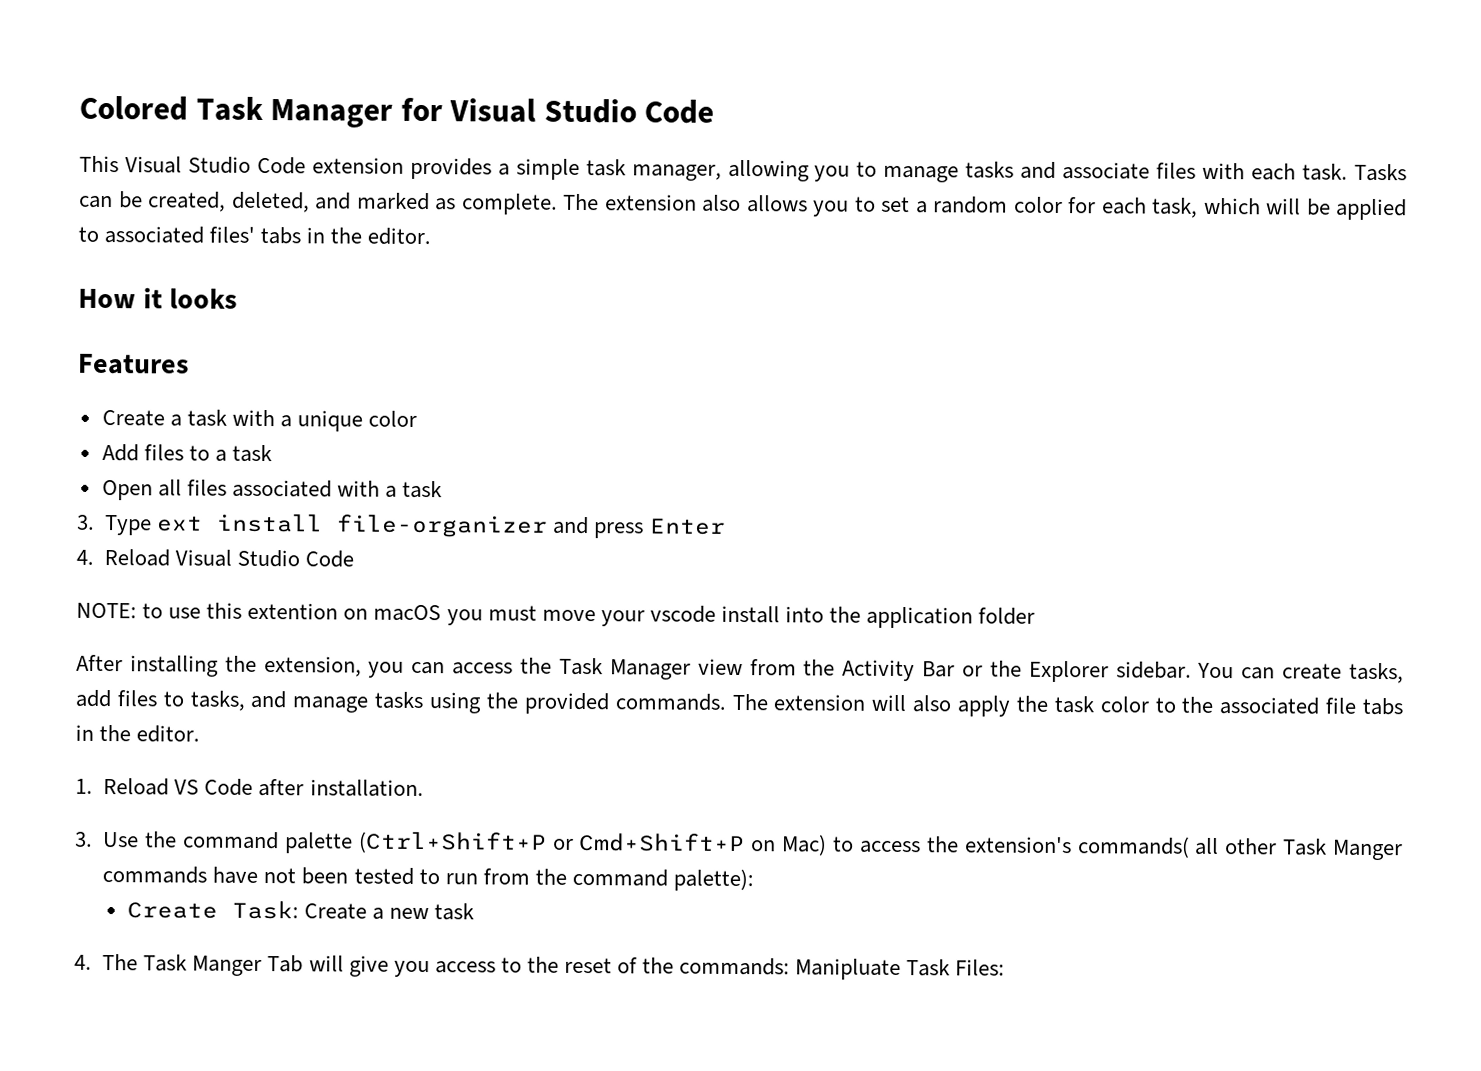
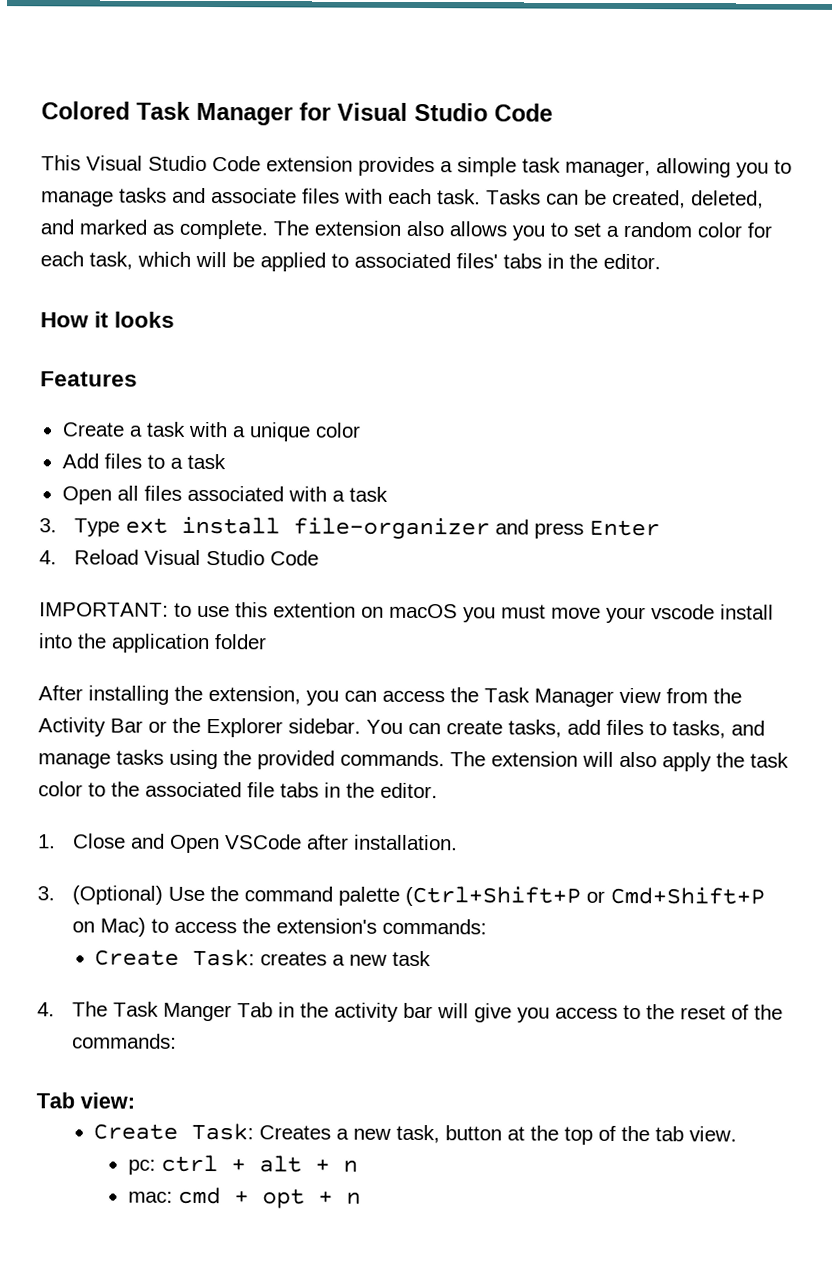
[76,602,137,619] NOTE: -> [39,602,169,617] IMPORTANT:
[103,778,254,796] Reload VS Code -> [72,833,302,854] Close and Open VSCode
(93, 839) none -> [71,885,163,905] (Optional)
[1076,836,1403,861] [102,866,754,892] [126,900,367,920] commands( all other Task Manger commands have not been tested to run from the command palette): // Create Task: Create -> [381,918,487,935] [94,948,328,967] commands: // Create Task: creates
(304, 964) none -> [277,1002,433,1022] in the activity bar
[795,958,1006,981] Manipluate Task Files: -> [36,1092,135,1109] [93,1122,738,1145] [127,1154,358,1175] [127,1186,361,1209] // Tab view: // Create Task: Creates a new task, button at the top of the tab view. // pc: ctrl + alt + n // mac: cmd + opt + n

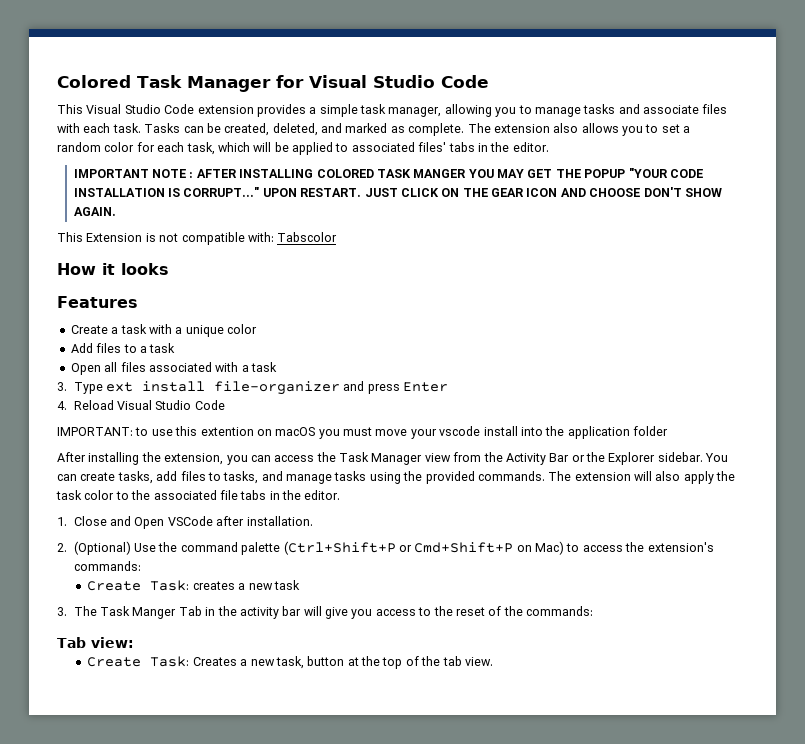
(661, 261) none -> [73,168,703,178] [73,187,722,197] [73,207,116,216] [57,232,338,245] // IMPORTANT NOTE : AFTER INSTALLING COLORED TASK MANGER YOU MAY GET THE POPUP "YOUR CODE INSTALLATION IS CORRUPT..." UPON RESTART. JUST CLICK ON THE GEAR ICON AND CHOOSE DON'T SHOW AGAIN. // This Extension is not compatible with: Tabscolor
[37,886,55,901] 3. -> [57,543,67,552] 2.
[37,1002,55,1017] 4. -> [57,607,67,616] 3.
[127,1154,358,1175] [127,1186,361,1209] // pc: ctrl + alt + n // mac: cmd + opt + n -> (493, 661) none

